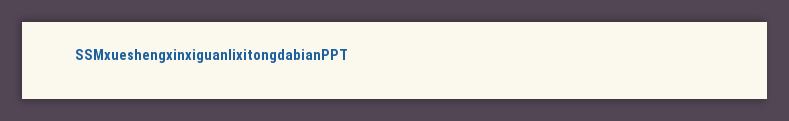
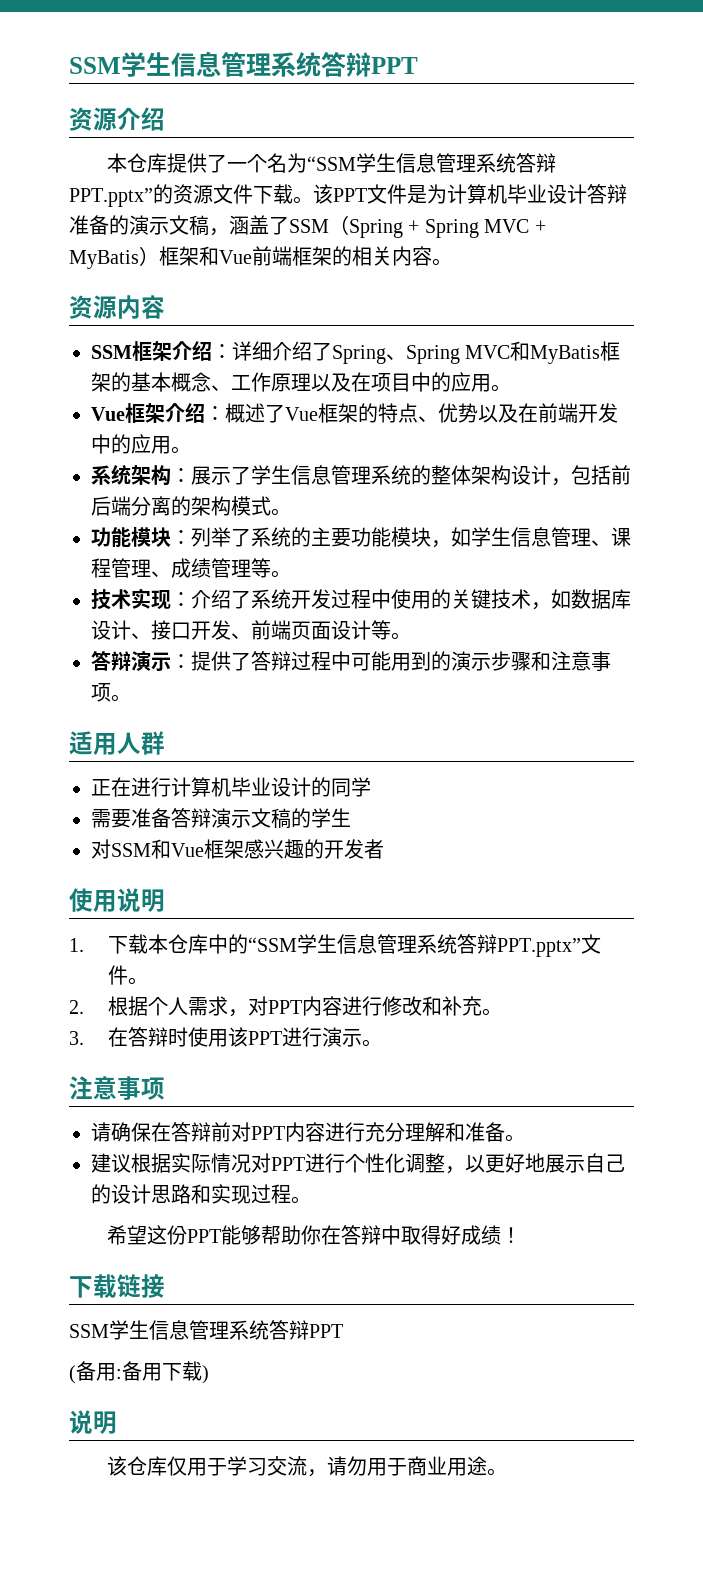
[75,49,348,63] SSMxueshengxinxiguanlixitongdabianPPT -> [69,51,418,77] [69,107,165,131] [106,153,556,173] [69,184,627,207] [69,215,546,238] [69,246,452,269] [69,295,165,319] [91,341,621,364] [91,372,511,392] [91,403,618,423] [91,434,191,454] [91,464,631,486] [91,496,291,516] [91,527,631,548] [91,558,291,578] [91,588,631,610] [91,620,411,640] [91,650,611,671] [91,683,131,702] [69,731,165,755] [91,777,371,797] [91,808,351,829] [91,839,384,859] [69,888,165,912] [69,934,602,957] [108,965,149,985] [69,996,503,1017] [69,1027,383,1047] [69,1076,165,1100] [91,1122,525,1142] [91,1153,625,1174] [91,1184,311,1204] [106,1225,521,1245] [69,1274,165,1299] [69,1320,343,1340] [69,1361,209,1384] [69,1410,117,1434] [106,1456,507,1477] SSM学生信息管理系统答辩PPT // 资源介绍 // 本仓库提供了一个名为“SSM学生信息管理系统答辩PPT.pptx”的资源文件下载。该PPT文件是为计算机毕业设计答辩准备的演示文稿，涵盖了SSM（Spring + Spring MVC + MyBatis）框架和Vue前端框架的相关内容。 // 资源内容 // SSM框架介绍：详细介绍了Spring、Spring MVC和MyBatis框架的基本概念、工作原理以及在项目中的应用。 // Vue框架介绍：概述了Vue框架的特点、优势以及在前端开发中的应用。 // 系统架构：展示了学生信息管理系统的整体架构设计，包括前后端分离的架构模式。 // 功能模块：列举了系统的主要功能模块，如学生信息管理、课程管理、成绩管理等。 // 技术实现：介绍了系统开发过程中使用的关键技术，如数据库设计、接口开发、前端页面设计等。 // 答辩演示：提供了答辩过程中可能用到的演示步骤和注意事项。 // 适用人群 // 正在进行计算机毕业设计的同学 // 需要准备答辩演示文稿的学生 // 对SSM和Vue框架感兴趣的开发者 // 使用说明 // 1.下载本仓库中的“SSM学生信息管理系统答辩PPT.pptx”文件。 // 2.根据个人需求，对PPT内容进行修改和补充。 // 3.在答辩时使用该PPT进行演示。 // 注意事项 // 请确保在答辩前对PPT内容进行充分理解和准备。 // 建议根据实际情况对PPT进行个性化调整，以更好地展示自己的设计思路和实现过程。 // 希望这份PPT能够帮助你在答辩中取得好成绩！ // 下载链接 // SSM学生信息管理系统答辩PPT // (备用:备用下载) // 说明 // 该仓库仅用于学习交流，请勿用于商业用途。

